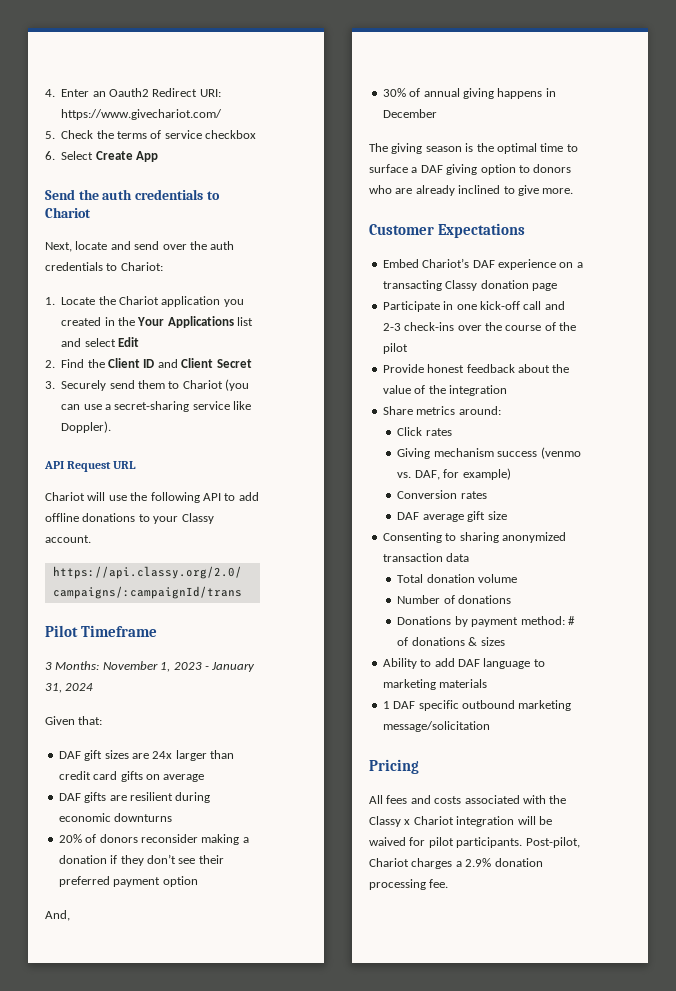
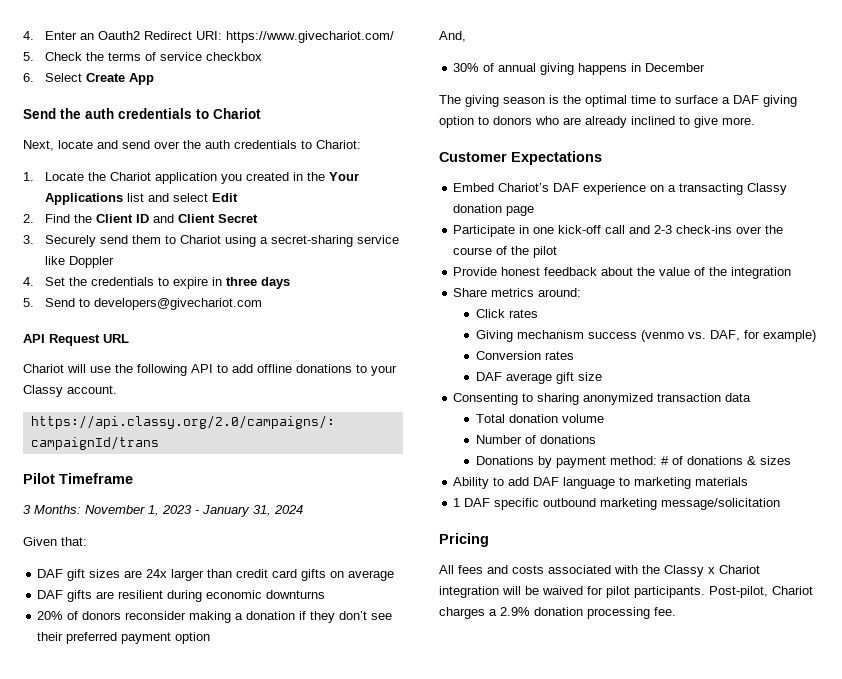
[225,379,250,391] [61,404,102,410] (you can use -> [225,235,257,247] using
[61,421,112,433] Doppler). -> [69,256,115,268] [23,277,291,289] [23,298,263,310] Doppler // 4. Set the credentials to expire in three days // 5. Send to developers@givechariot.com

